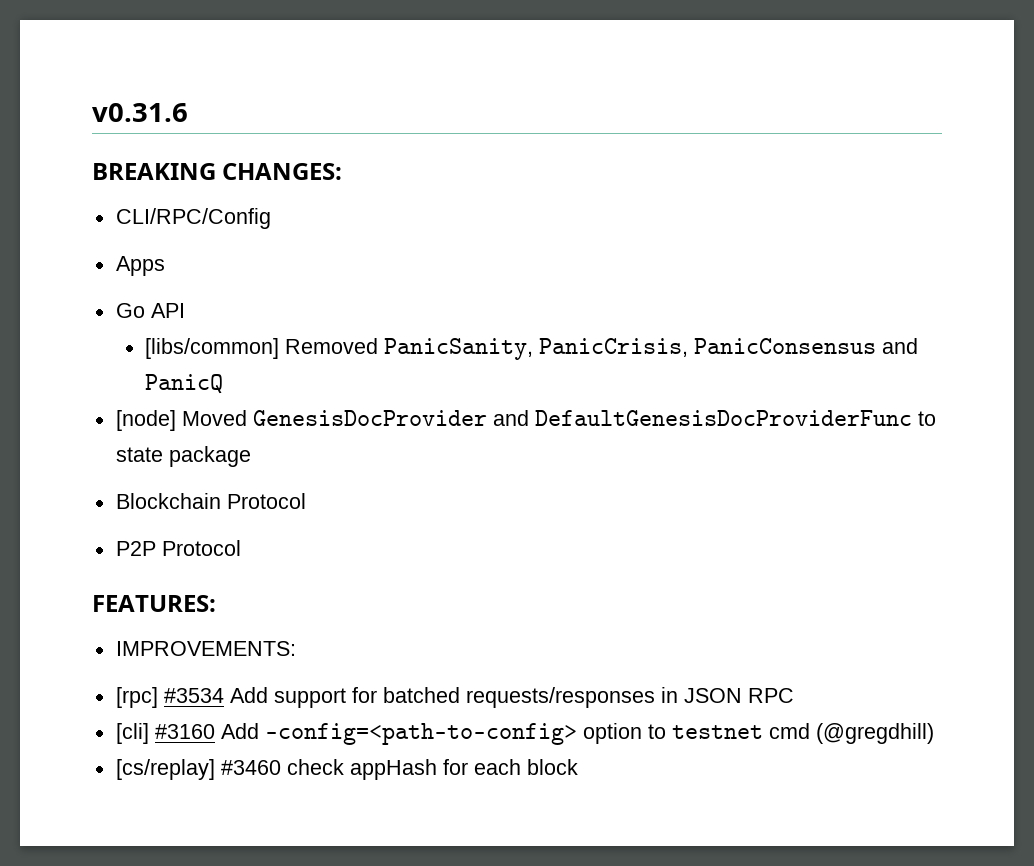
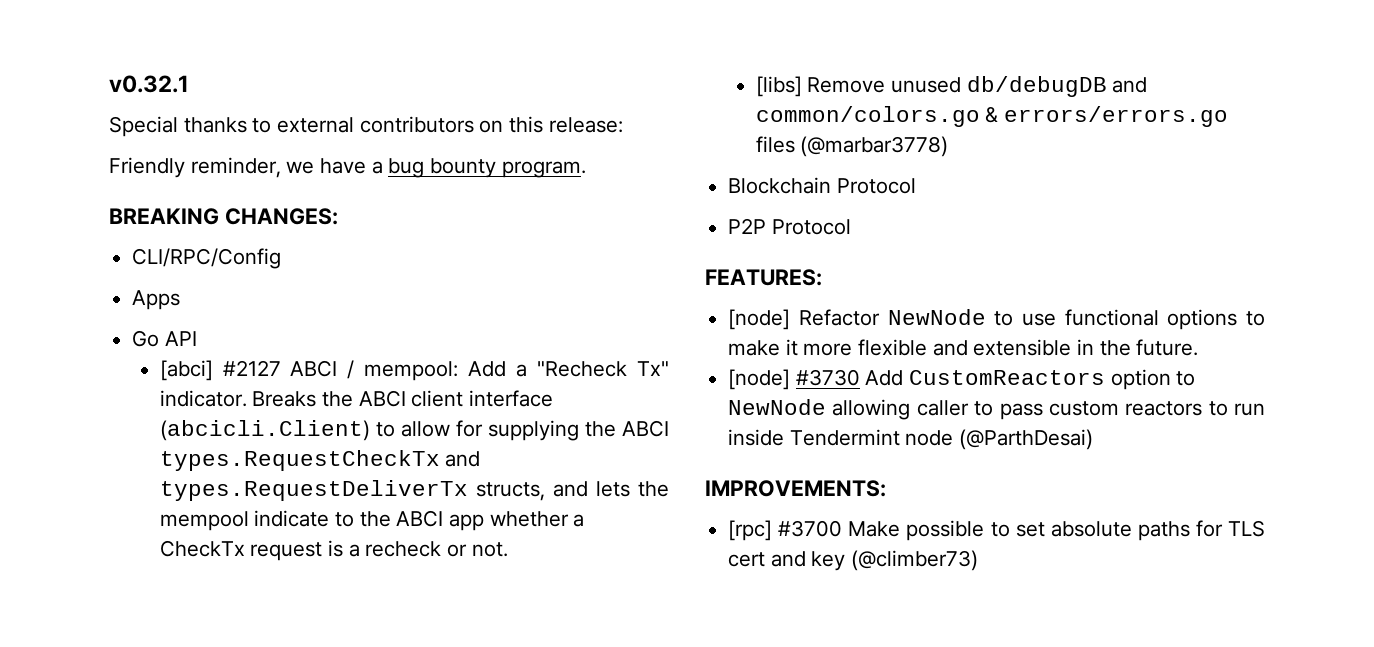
[92,103,188,122] v0.31.6 -> [109,75,189,93] [109,116,623,137] [109,157,586,178] v0.32.1 // Special thanks to external contributors on this release: // Friendly reminder, we have a bug bounty program.
[144,338,918,360] [144,374,223,394] [115,410,936,431] [115,446,251,467] [libs/common] Removed PanicSanity, PanicCrisis, PanicConsensus and PanicQ // [node] Moved GenesisDocProvider and DefaultGenesisDocProviderFunc to state package -> [159,360,669,381] [159,390,553,407] [159,420,669,441] [159,450,481,471] [159,480,669,501] [159,510,585,531] [159,540,508,561] [755,76,1148,97] [755,106,1228,127] [755,136,949,157] [abci] #2127 ABCI / mempool: Add a "Recheck Tx" indicator. Breaks the ABCI client interface (abcicli.Client) to allow for supplying the ABCI types.RequestCheckTx and types.RequestDeliverTx structs, and lets the mempool indicate to the ABCI app whether a CheckTx request is a recheck or not. // [libs] Remove unused db/debugDB and common/colors.go & errors/errors.go files (@marbar3778)
[115,641,296,656] [115,687,794,708] [115,723,934,745] [115,759,578,780] IMPROVEMENTS: // [rpc] #3534 Add support for batched requests/responses in JSON RPC // [cli] #3160 Add -config=<path-to-config> option to testnet cmd (@gregdhill) // [cs/replay] #3460 check appHash for each block -> [728,309,1265,330] [728,339,1199,356] [728,369,1196,390] [728,399,1265,420] [728,429,1094,450] [705,480,886,497] [728,520,1265,541] [728,550,979,571] [node] Refactor NewNode to use functional options to make it more flexible and extensible in the future. // [node] #3730 Add CustomReactors option to NewNode allowing caller to pass custom reactors to run inside Tendermint node (@ParthDesai) // IMPROVEMENTS: // [rpc] #3700 Make possible to set absolute paths for TLS cert and key (@climber73)

